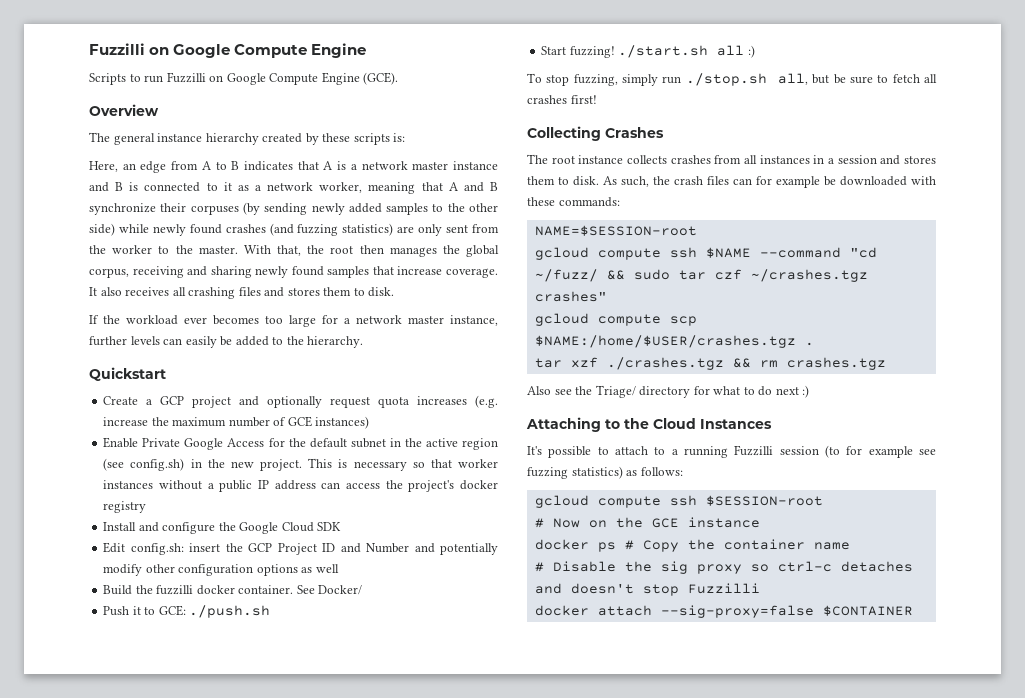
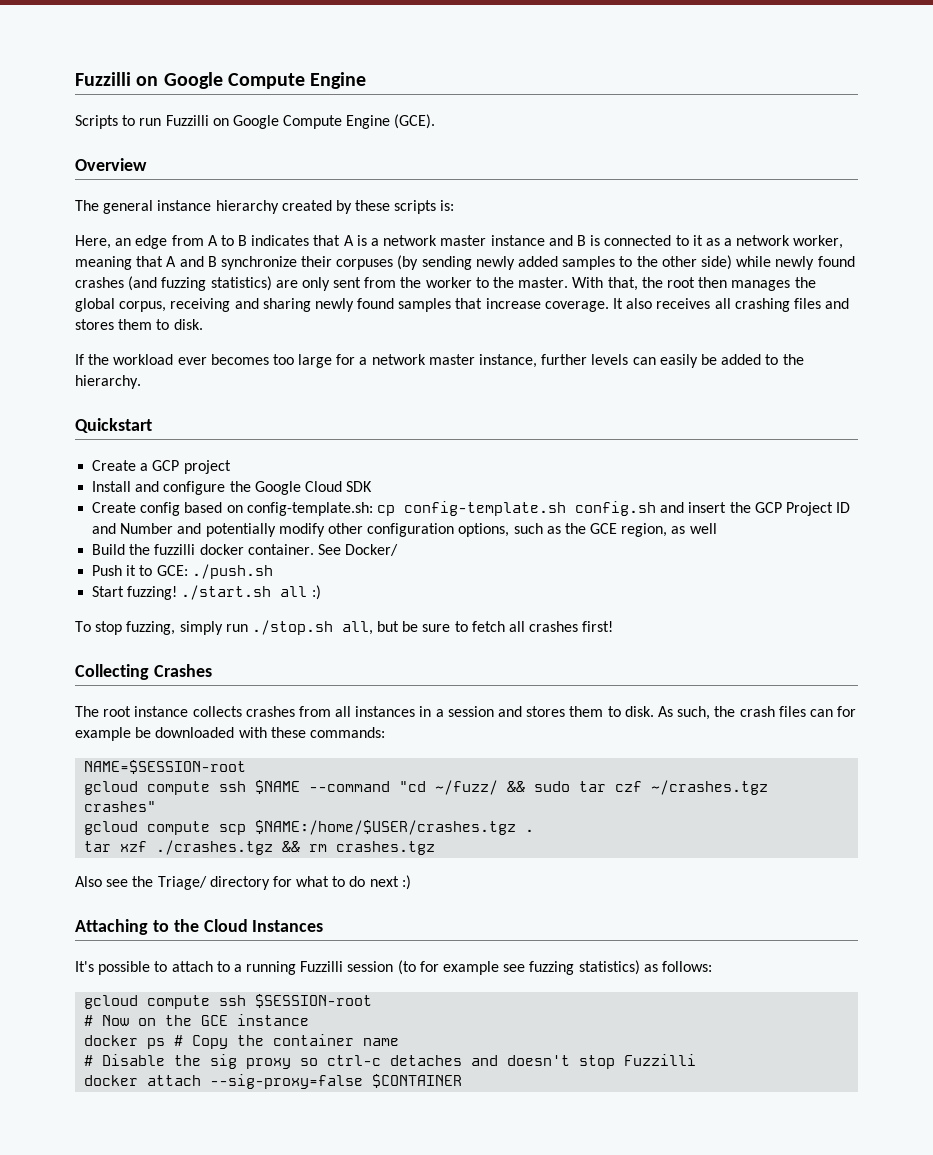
[239,395,499,408] [103,416,370,429] [103,437,498,450] [103,458,498,471] [103,480,499,492] [103,501,147,513] and optionally request quota increases (e.g. increase the maximum number of GCE instances) // Enable Private Google Access for the default subnet in the active region (see config.sh) in the new project. This is necessary so that worker instances without a public IP address can access the project's docker registry -> (231, 467) none
[103,542,184,555] Edit config.sh: -> [92,501,685,516] Create config based on config-template.sh: cp config-template.sh config.sh and
[256,564,298,576] options -> [458,523,668,537] options, such as the GCE region,

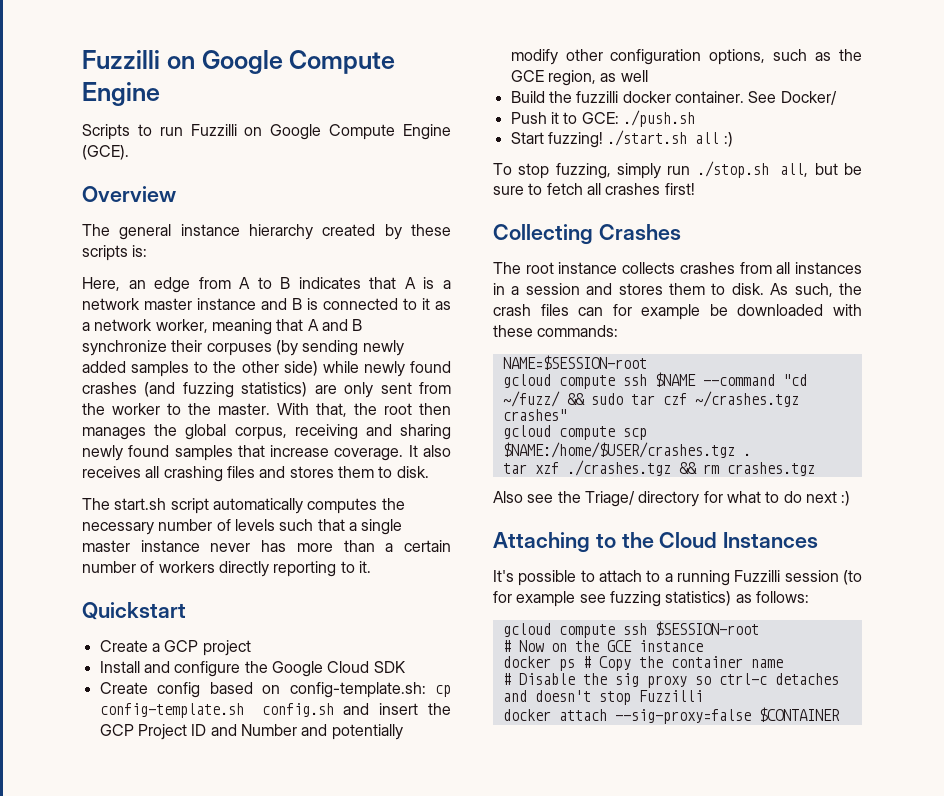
[75,354,804,368] [75,375,141,389] If the workload ever becomes too large for a network master instance, further levels can easily be added to the hierarchy. -> [82,498,405,514] [82,519,403,535] [82,540,452,552] [82,561,371,577] The start.sh script automatically computes the necessary number of levels such that a single master instance never has more than a certain number of workers directly reporting to it.

